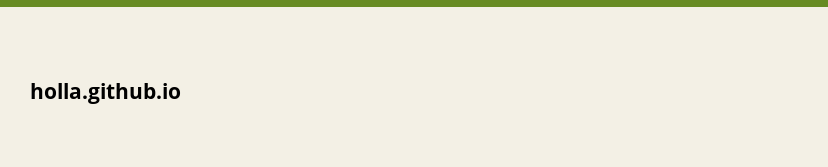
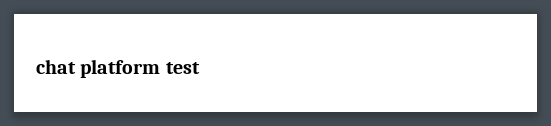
[30,83,181,104] holla.github.io -> [36,59,200,78] chat platform test

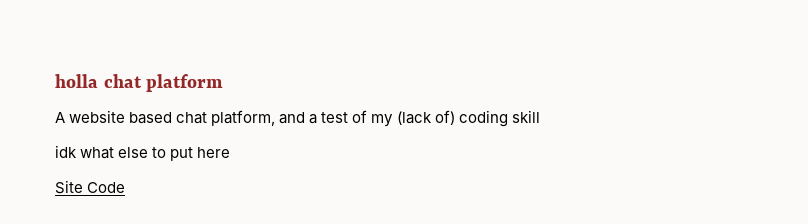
(36, 66) none -> [55,74,98,88] holla
[165,62,200,74] test -> [55,110,540,127] [55,145,231,161] [55,180,126,194] // A website based chat platform, and a test of my (lack of) coding skill // idk what else to put here // Site Code

